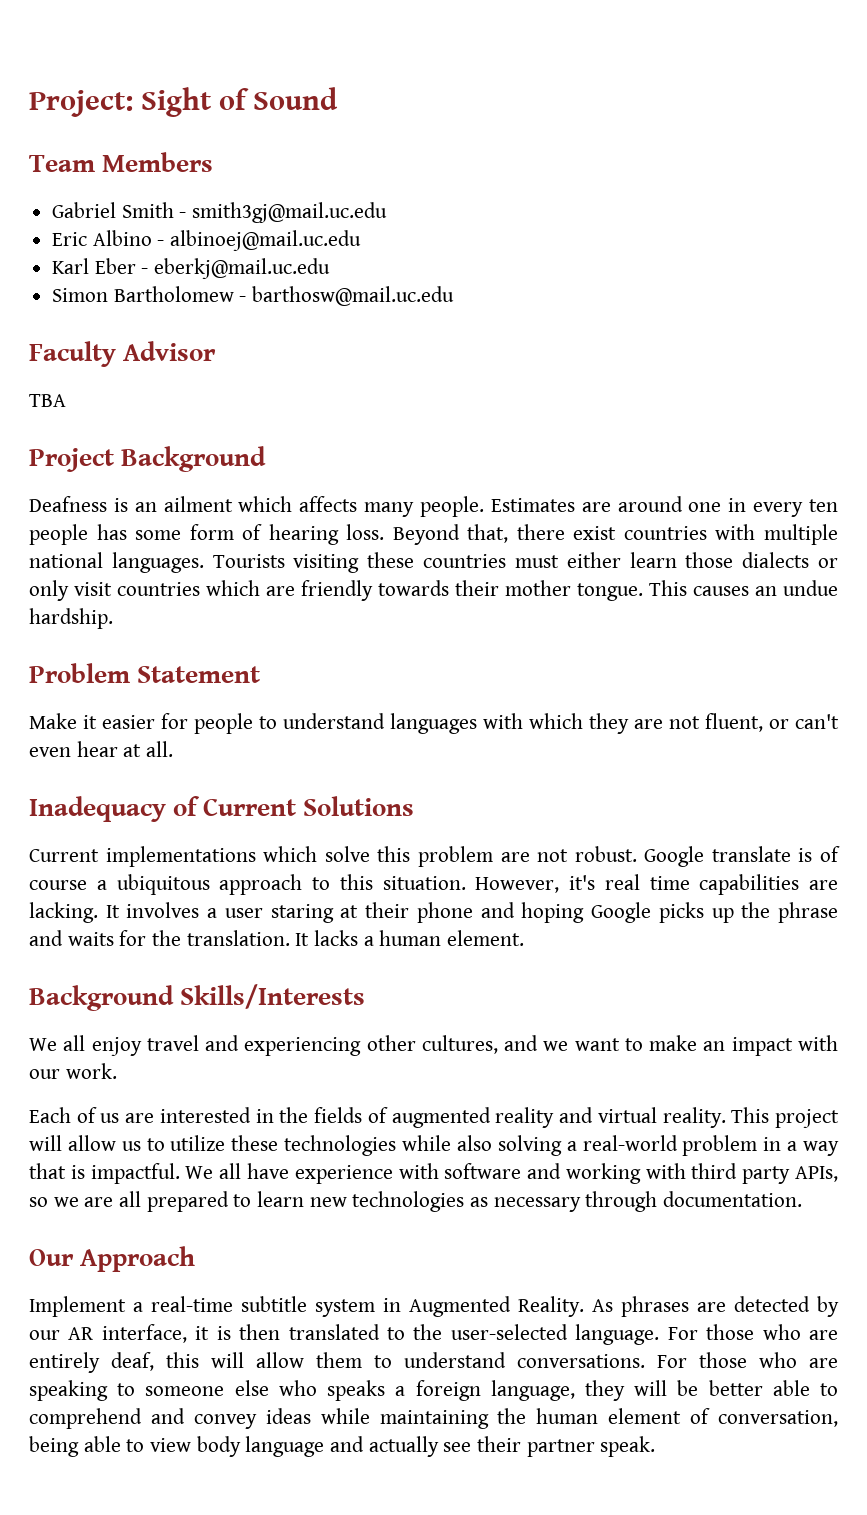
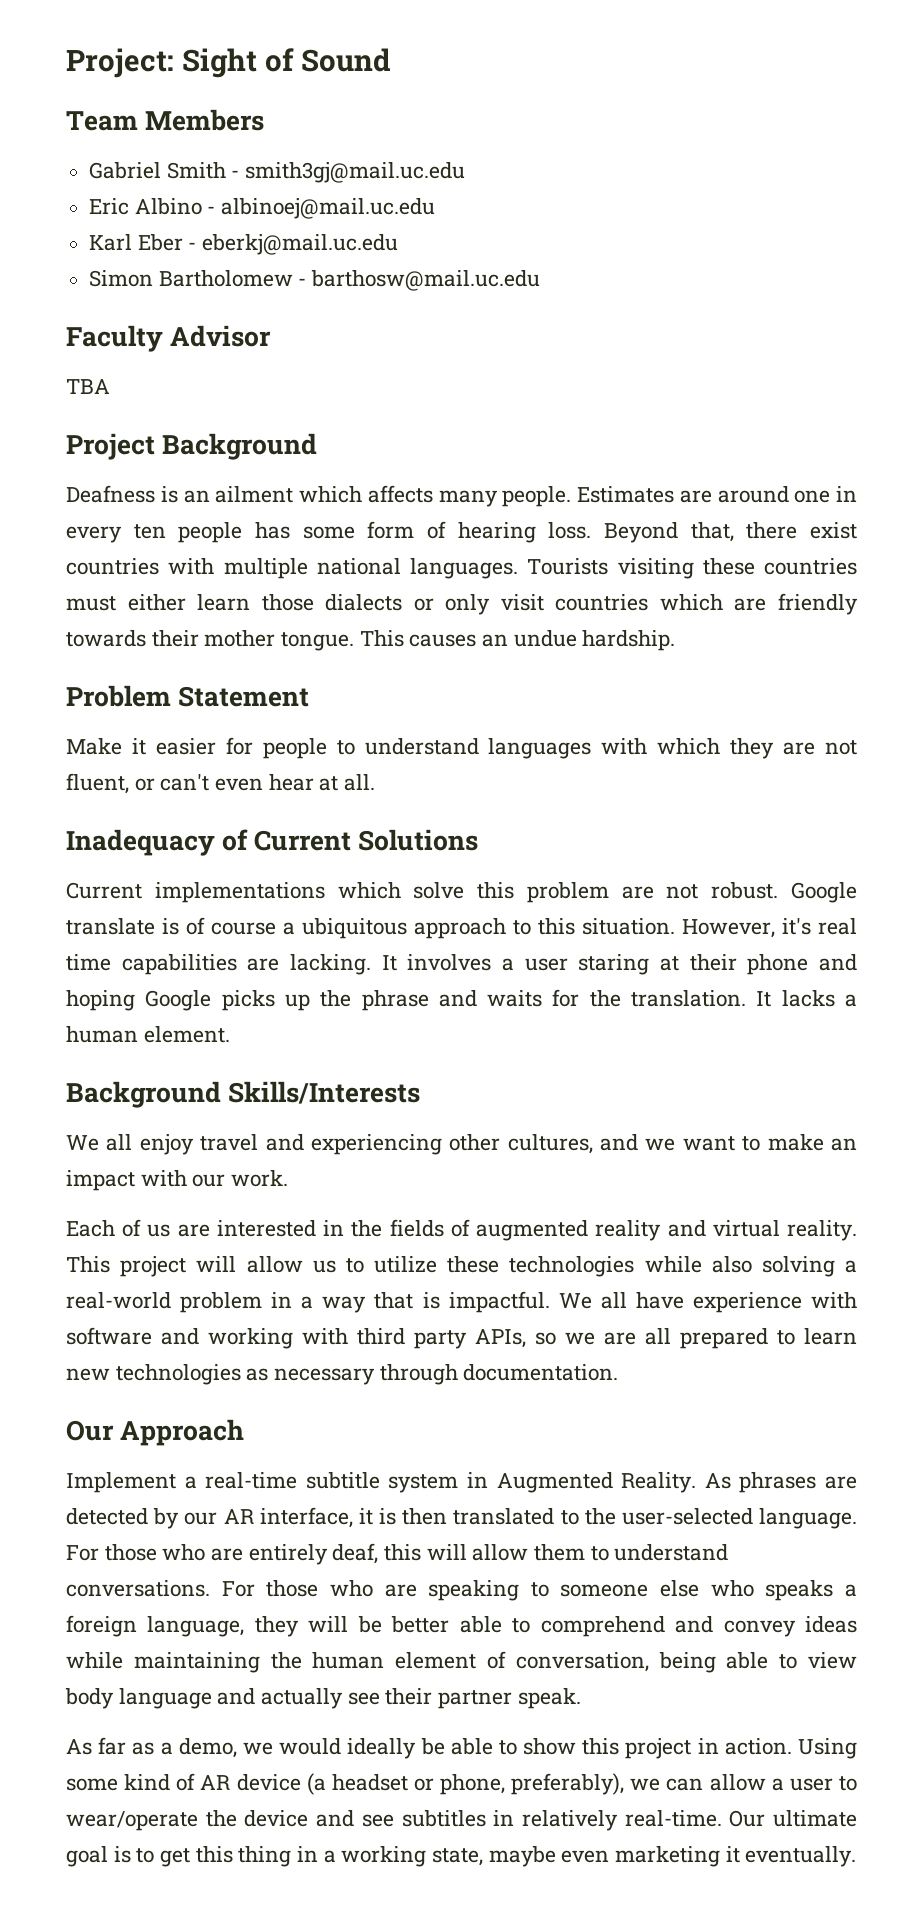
(656, 1446) none -> [66,1737,857,1759] [66,1773,857,1795] [66,1810,857,1831] [66,1846,857,1867] // As far as a demo, we would ideally be able to show this project in action. Using some kind of AR device (a headset or phone, preferably), we can allow a user to wear/operate the device and see subtitles in relatively real-time. Our ultimate goal is to get this thing in a working state, maybe even marketing it eventually.

